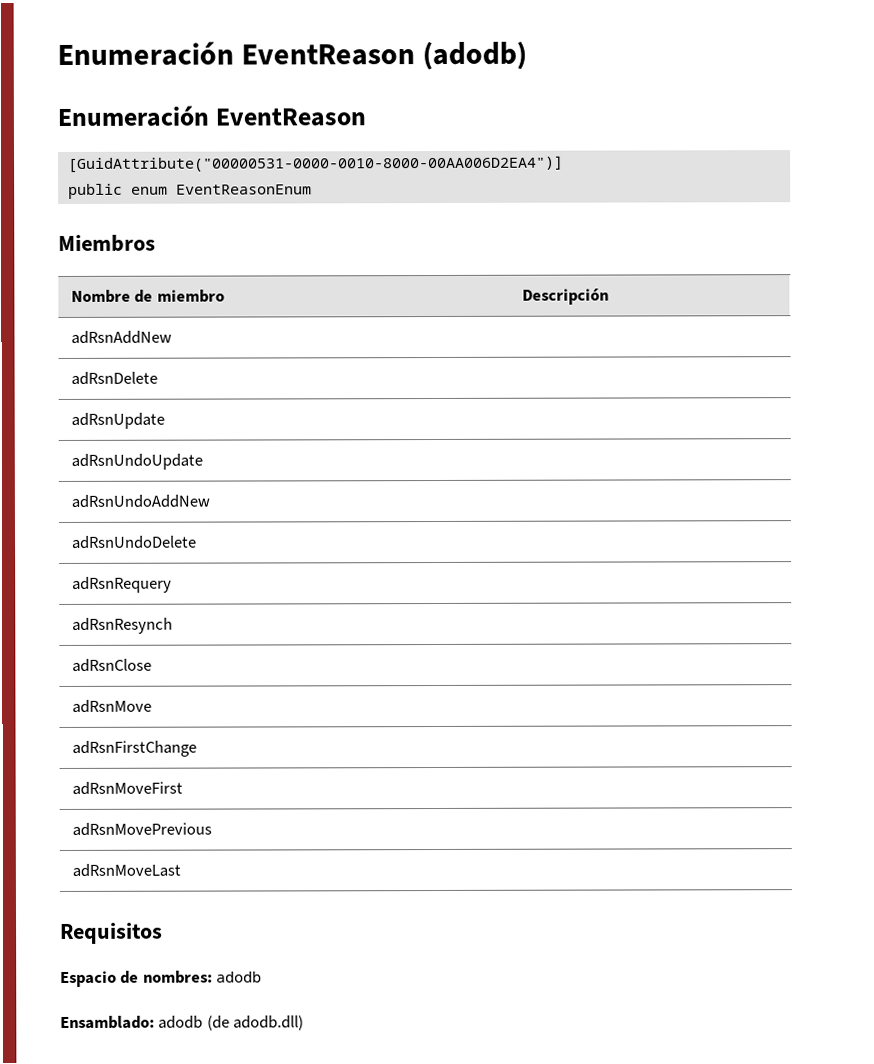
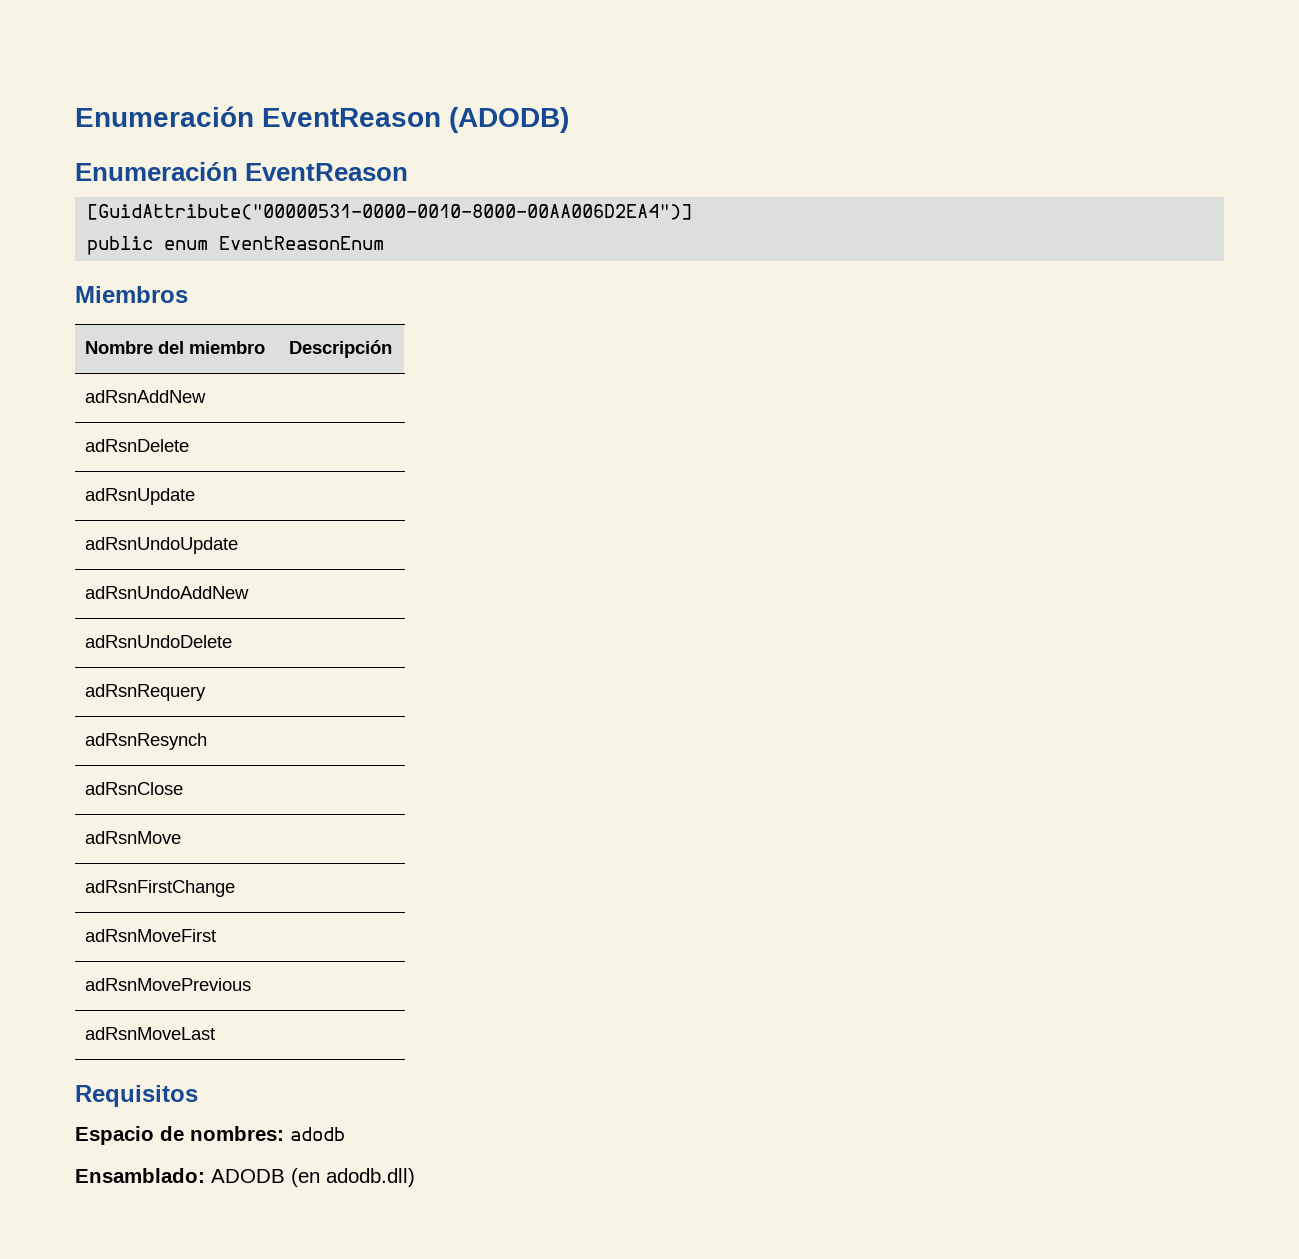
[57,41,528,71] Enumeración EventReason (adodb) -> [75,106,569,133] Enumeración EventReason (ADODB)
[134,289,154,303] de -> [158,341,185,354] del
[158,1015,230,1031] adodb (de -> [211,1168,320,1187] ADODB (en

